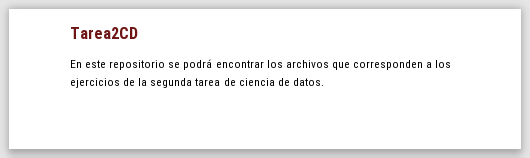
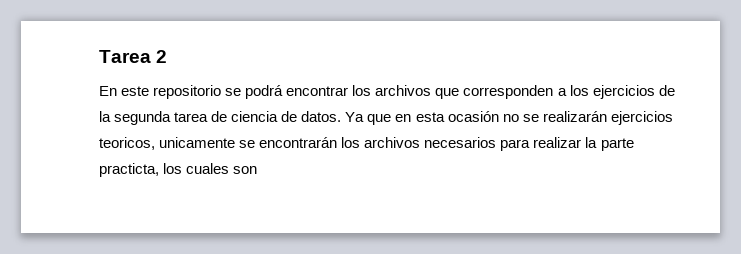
[70,27,138,39] Tarea2CD -> [99,50,168,63] Tarea 2
(324, 82) none -> [345,111,673,125] [99,137,634,151] [99,163,258,177] Ya que en esta ocasión no se realizarán ejercicios teoricos, unicamente se encontrarán los archivos necesarios para realizar la parte practicta, los cuales son

